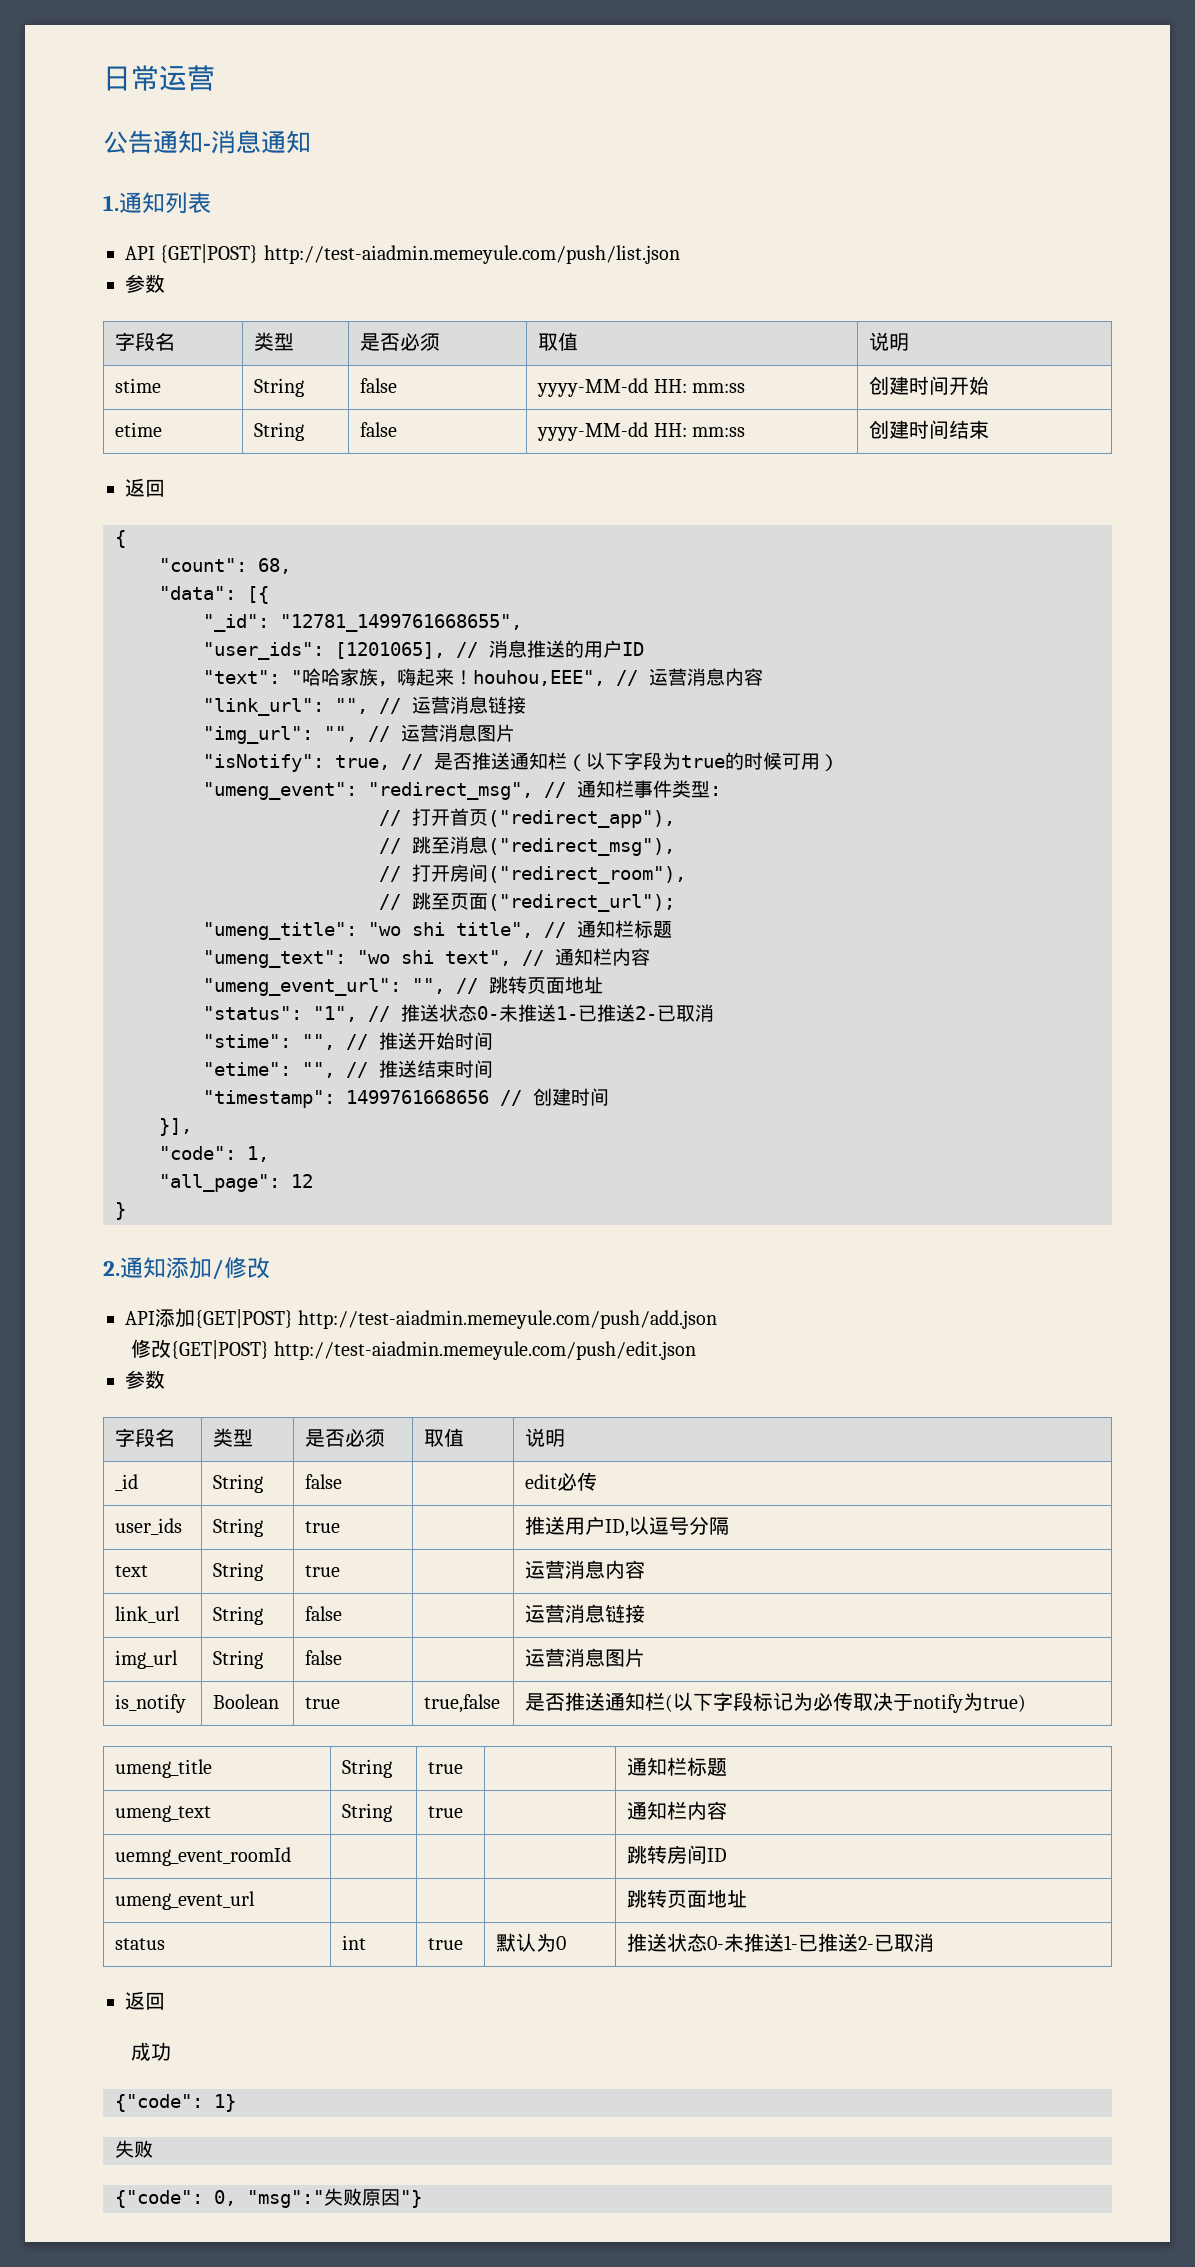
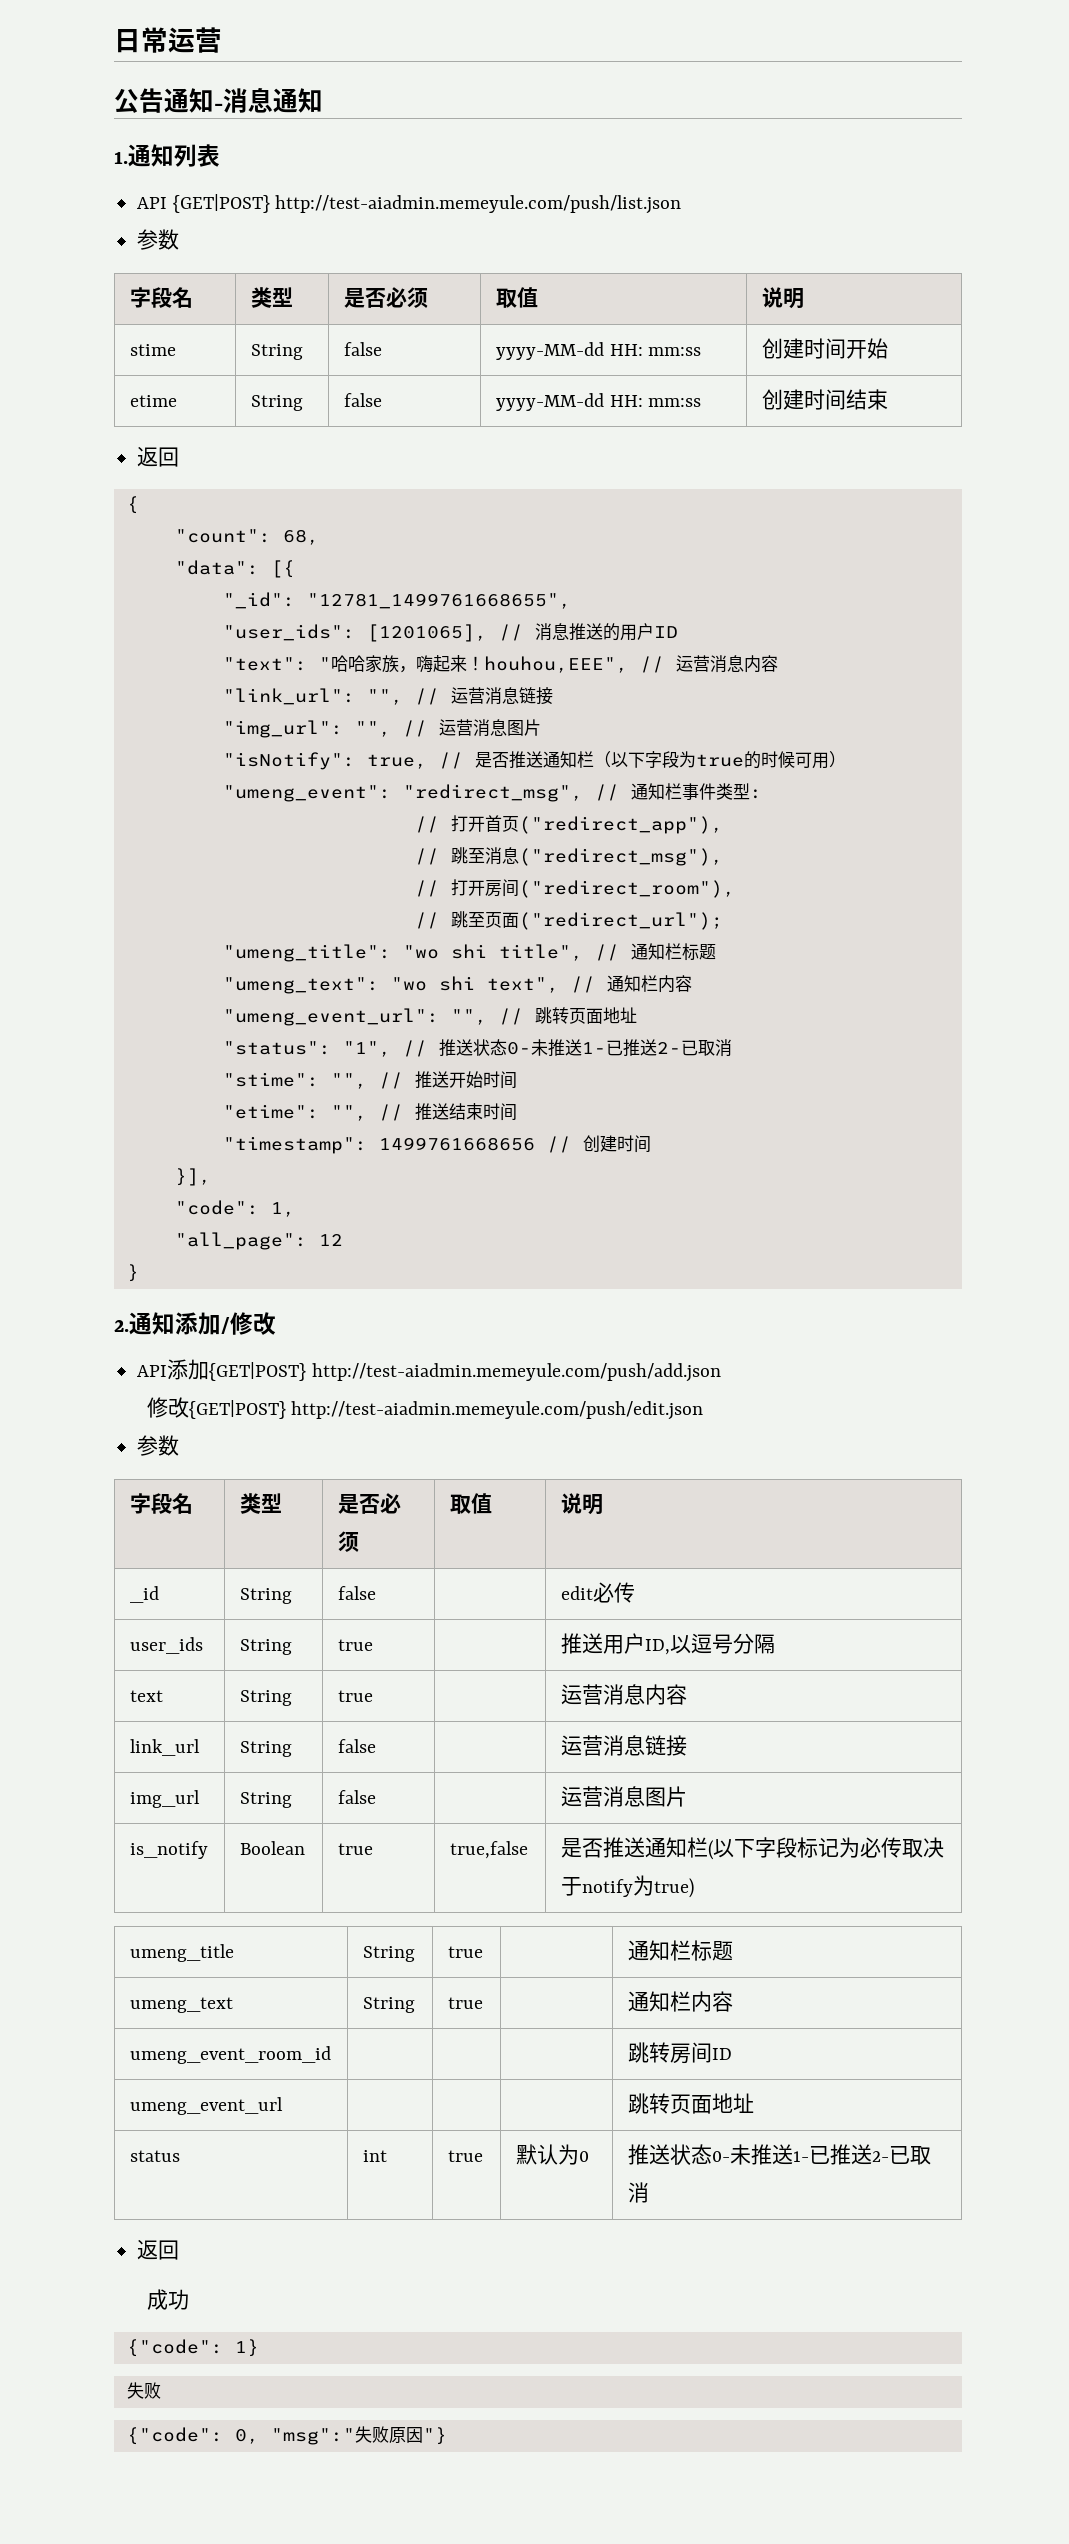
[115,1847,292,1866] uemng_event_roomId -> [129,2046,331,2064] umeng_event_room_id

